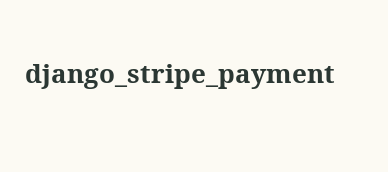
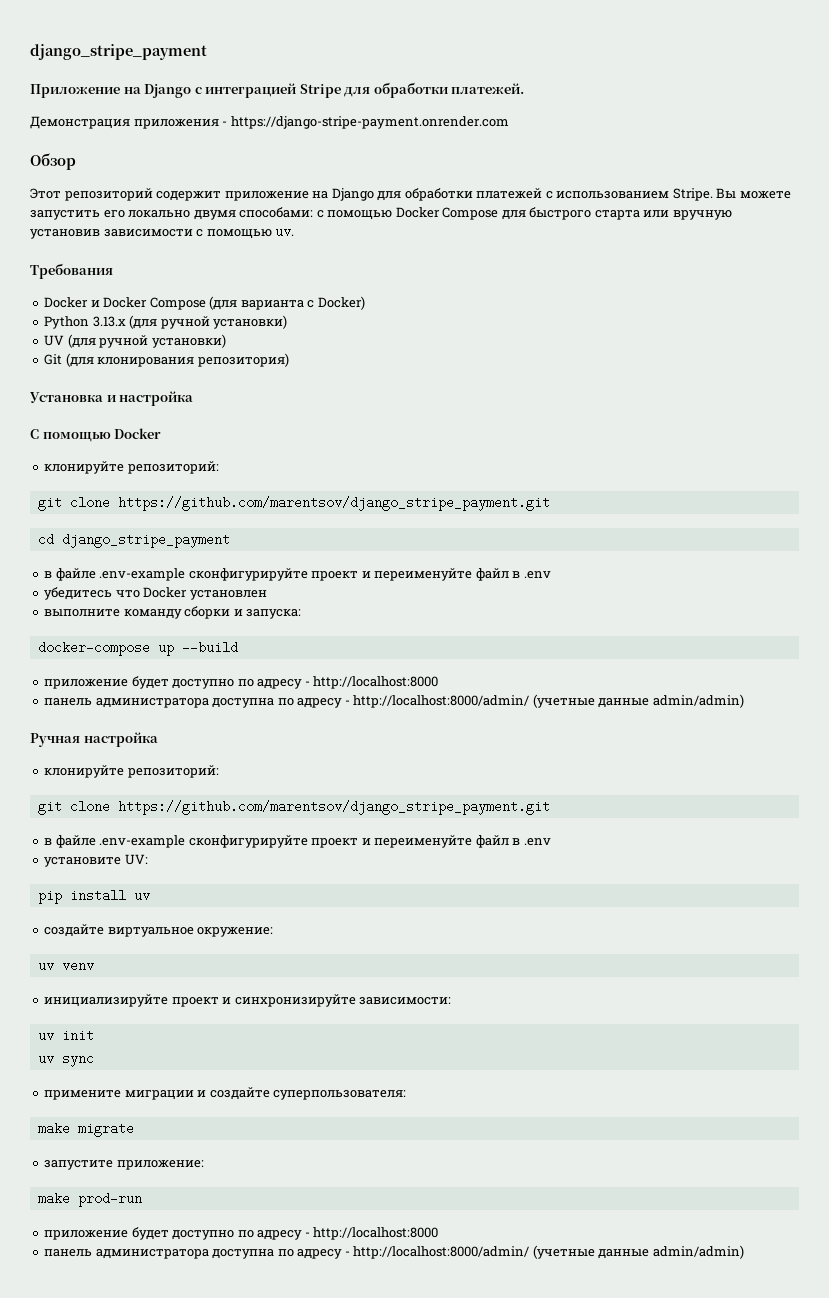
[25,64,335,89] django_stripe_payment -> [30,44,207,60] [30,82,525,98] [30,116,509,129] [30,153,76,170] [30,188,791,201] [30,207,732,220] [30,229,295,239] [30,263,113,279] [44,296,365,310] [44,315,288,329] [44,334,226,348] [44,353,289,367] [30,391,194,406] [30,428,162,442] [44,461,219,474] [37,496,550,511] [37,533,230,548] [44,568,551,581] [44,587,267,600] [44,606,302,619] [37,641,238,656] [44,676,439,689] [44,694,744,708] [30,732,158,747] [44,765,219,778] [37,800,550,815] [44,835,551,848] [44,854,148,867] [37,889,150,904] [44,924,274,937] [37,959,94,972] [44,994,452,1007] [37,1031,94,1040] [37,1052,94,1067] [44,1087,407,1100] [37,1122,134,1137] [44,1160,204,1170] [37,1192,142,1207] [44,1227,439,1240] [44,1245,744,1259] django_stripe_payment // Приложение на Django с интеграцией Stripe для обработки платежей. // Демонстрация приложения - https://django-stripe-payment.onrender.com // Обзор // Этот репозиторий содержит приложение на Django для обработки платежей с использованием Stripe. Вы можете запустить его локально двумя способами: с помощью Docker Compose для быстрого старта или вручную установив зависимости с помощью uv. // Требования // Docker и Docker Compose (для варианта с Docker) // Python 3.13.x (для ручной установки) // UV (для ручной установки) // Git (для клонирования репозитория) // Установка и настройка // C помощью Docker // клонируйте репозиторий: // git clone https://github.com/marentsov/django_stripe_payment.git // cd django_stripe_payment // в файле .env-example сконфигурируйте проект и переименуйте файл в .env // убедитесь что Docker установлен // выполните команду сборки и запуска: // docker-compose up --build // приложение будет доступно по адресу - http://localhost:8000 // панель администратора доступна по адресу - http://localhost:8000/admin/ (учетные данные admin/admin) // Ручная настройка // клонируйте репозиторий: // git clone https://github.com/marentsov/django_stripe_payment.git // в файле .env-example сконфигурируйте проект и переименуйте файл в .env // установите UV: // pip install uv // создайте виртуальное окружение: // uv venv // инициализируйте проект и синхронизируйте зависимости: // uv init // uv sync // примените миграции и создайте суперпользователя: // make migrate // запустите приложение: // make prod-run // приложение будет доступно по адресу - http://localhost:8000 // панель администратора доступна по адресу - http://localhost:8000/admin/ (учетные данные admin/admin)

